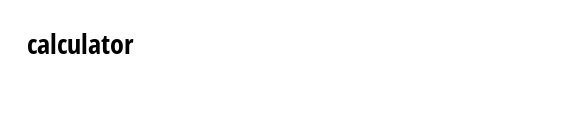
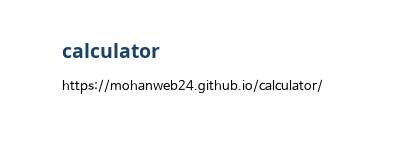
(134, 43) none -> [62,79,323,94] // https://mohanweb24.github.io/calculator/

